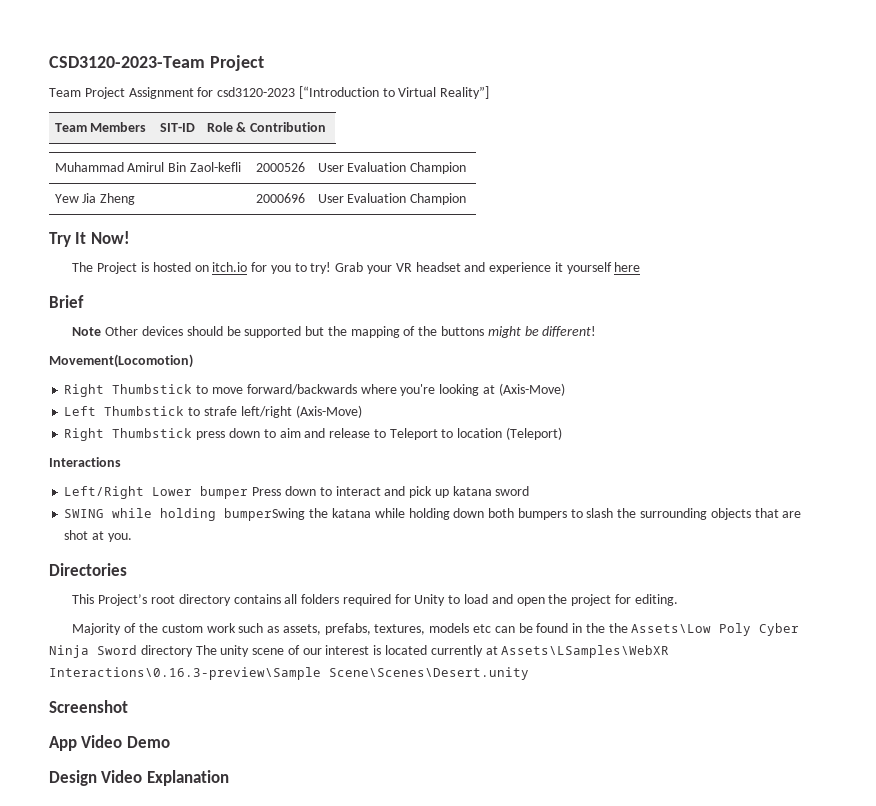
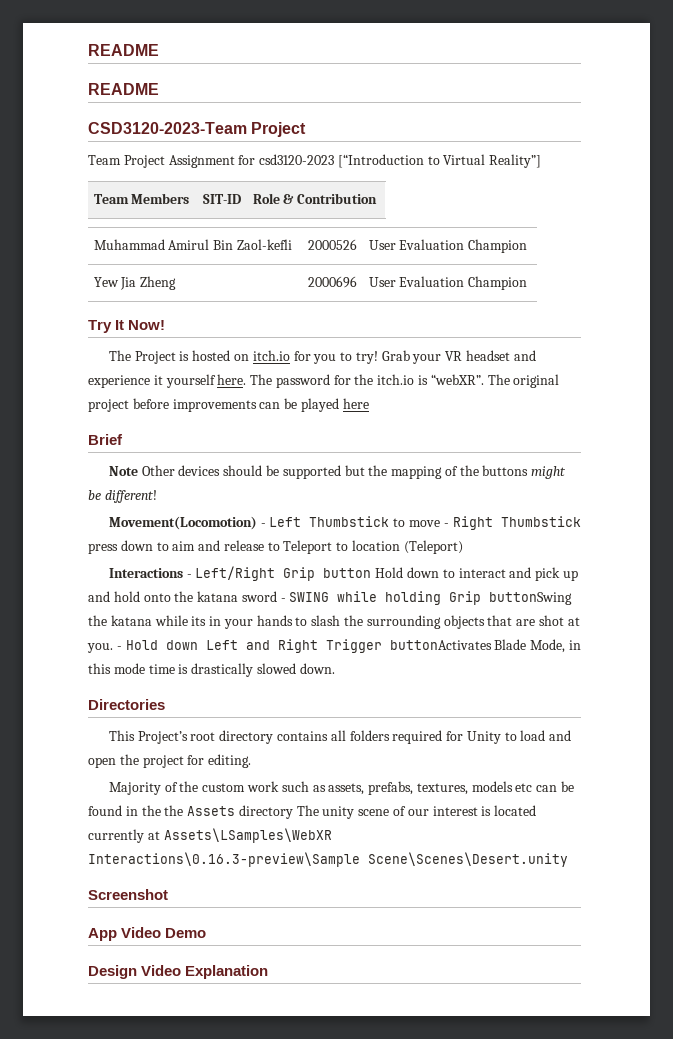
(49, 62) none -> [88,44,159,56] [88,83,159,95] README // README //
(612, 268) none -> [217,374,560,388] [88,398,339,412] here. The password for the itch.io is “webXR”. The original project before improvements can be played
[64,384,105,397] // Right -> [260,517,302,527] - Left
[246,383,565,396] [64,405,362,418] forward/backwards where you're looking at (Axis-Move) // Left Thumbstick to strafe left/right (Axis-Move) // -> [443,523,449,527] -
[64,486,282,499] // Left/Right Lower bumper Press -> [186,566,404,581] - Left/Right Grip button Hold
(449, 493) none -> [88,591,194,602] and hold onto the
(530, 491) // -> [280,598,286,602] -
[224,508,306,521] bumperSwing -> [449,591,573,605] Grip buttonSwing
[408,508,567,520] holding down both bumpers -> [191,615,293,629] its in your hands
(132, 537) none -> [116,639,581,653] [88,663,335,677] - Hold down Left and Right Trigger buttonActivates Blade Mode, in this mode time is drastically slowed down.
[631,623,800,636] [49,645,137,658] Assets\Low Poly Cyber Ninja Sword -> [187,806,236,816] Assets

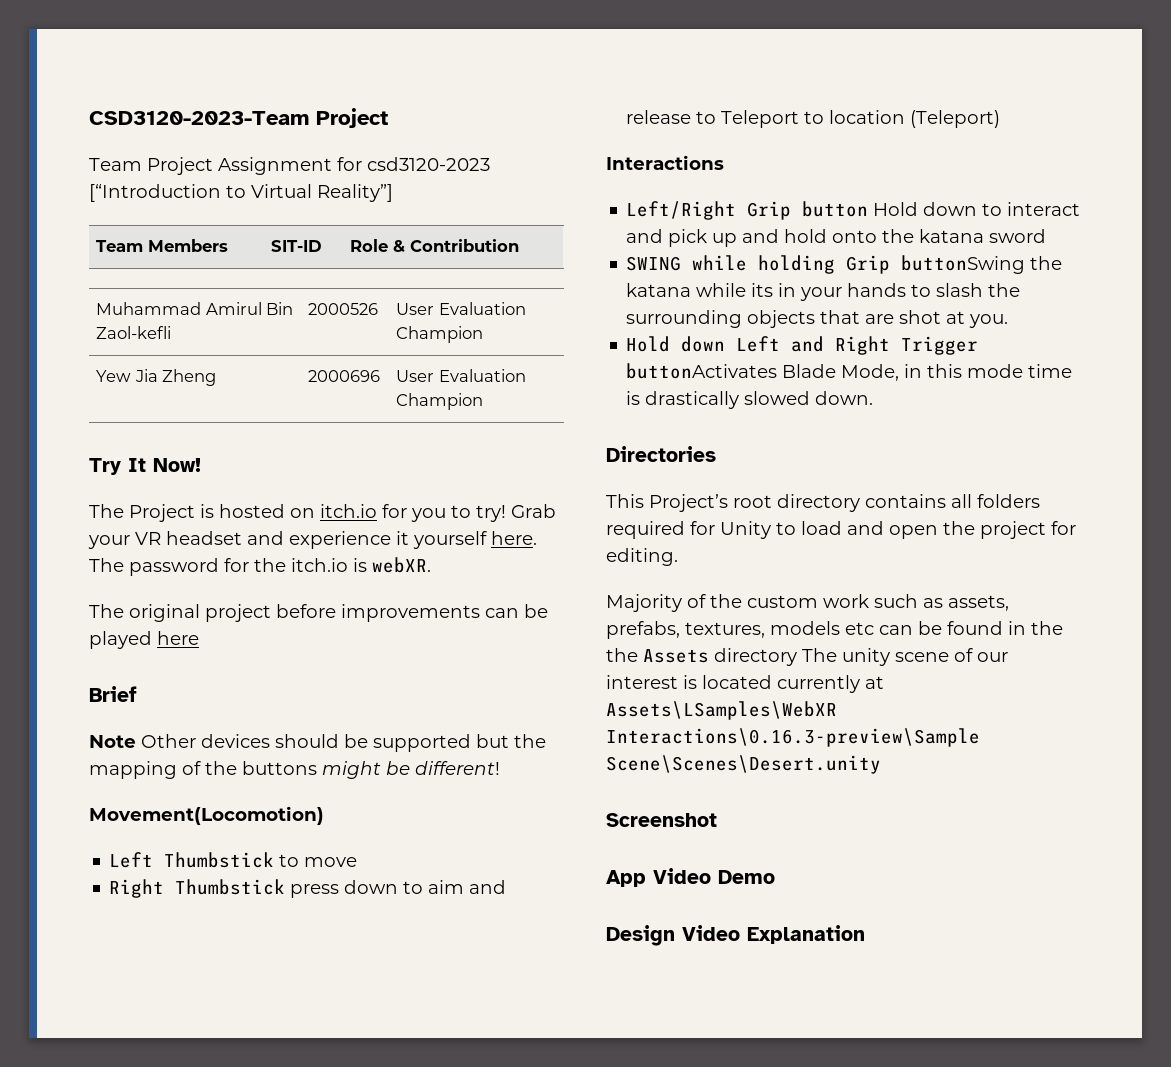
[88,44,159,56] [88,83,159,95] README // README // -> (89, 118) none
[430,374,484,385] “webXR”. -> [372,557,431,573] webXR. //
[260,523,266,527] - -> (324, 815) //
[443,523,449,527] - -> (358, 862) //
[186,574,192,578] - -> (724, 162) //
[280,598,286,602] - -> (1047, 236) //
[116,646,122,650] - -> (1009, 321) //

